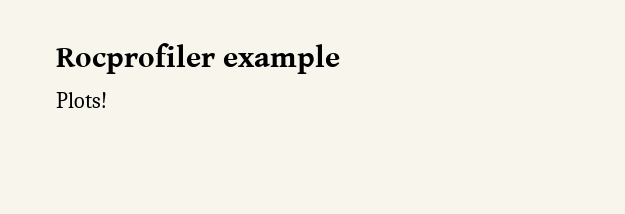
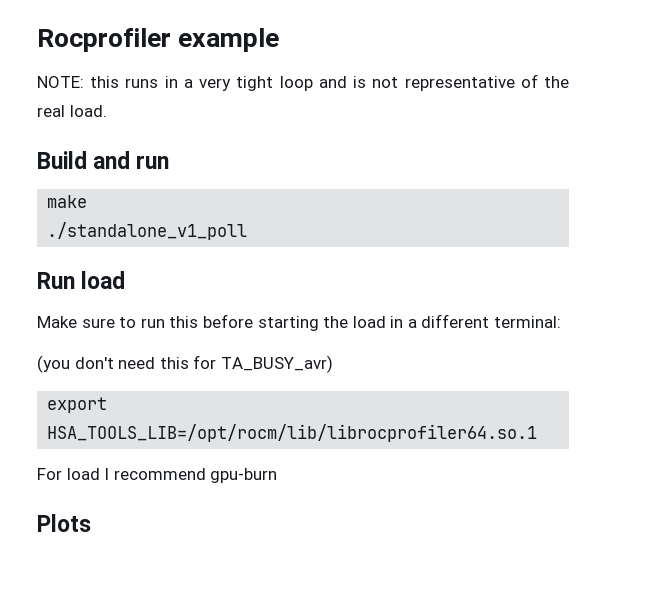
[56,92,107,108] Plots! -> [37,74,569,91] [37,105,107,117] [37,151,170,169] [47,195,88,208] [47,222,248,240] [37,271,126,289] [37,314,562,331] [37,355,333,373] [47,397,108,413] [47,424,538,442] [37,468,278,483] [37,514,91,532] NOTE: this runs in a very tight loop and is not representative of the real load. // Build and run // make // ./standalone_v1_poll // Run load // Make sure to run this before starting the load in a different terminal: // (you don't need this for TA_BUSY_avr) // export HSA_TOOLS_LIB=/opt/rocm/lib/librocprofiler64.so.1 // For load I recommend gpu-burn // Plots

